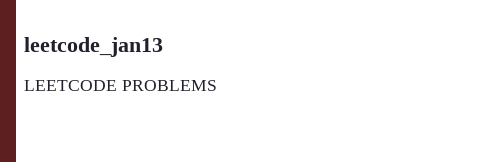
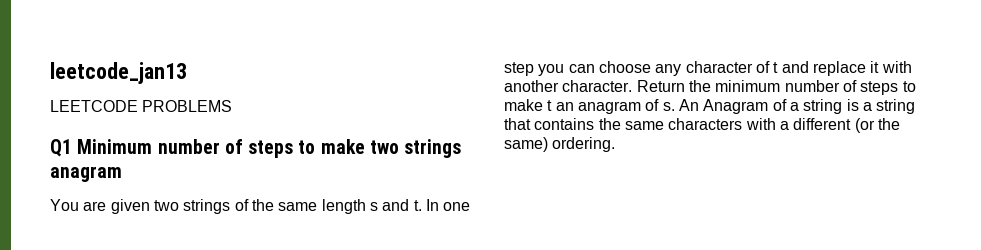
(217, 85) none -> [50,139,462,158] [50,166,122,182] [50,199,471,214] [504,61,912,76] [504,80,916,95] [504,99,916,114] [504,118,900,133] [504,137,616,152] // Q1 Minimum number of steps to make two strings anagram // You are given two strings of the same length s and t. In one step you can choose any character of t and replace it with another character. Return the minimum number of steps to make t an anagram of s. An Anagram of a string is a string that contains the same characters with a different (or the same) ordering.

